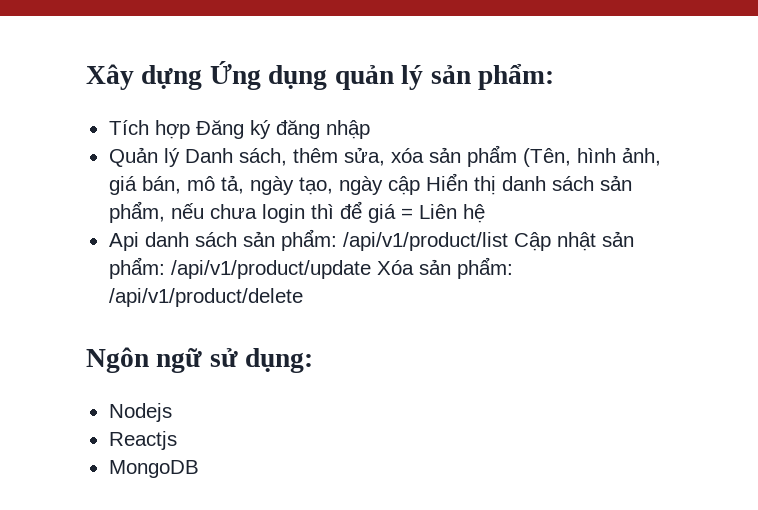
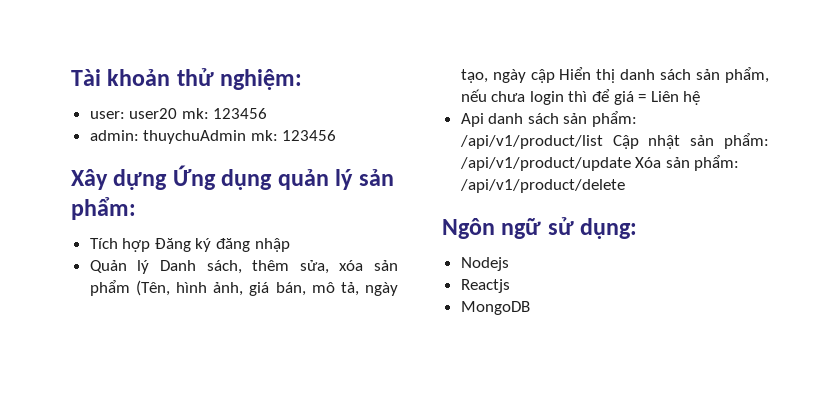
(86, 77) none -> [71,68,303,90] [89,108,268,119] [89,130,337,144] Tài khoản thử nghiệm: // user: user20 mk: 123456 // admin: thuychuAdmin mk: 123456 //

